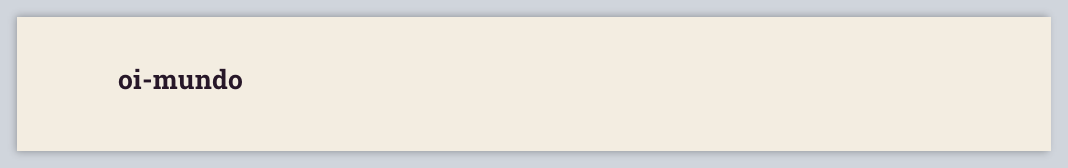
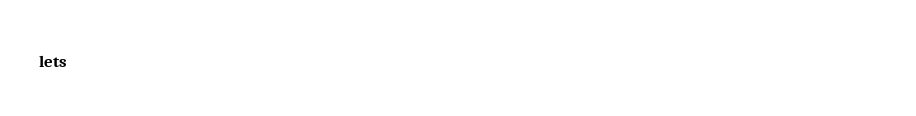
[118,68,243,90] oi-mundo -> [39,55,67,67] lets

